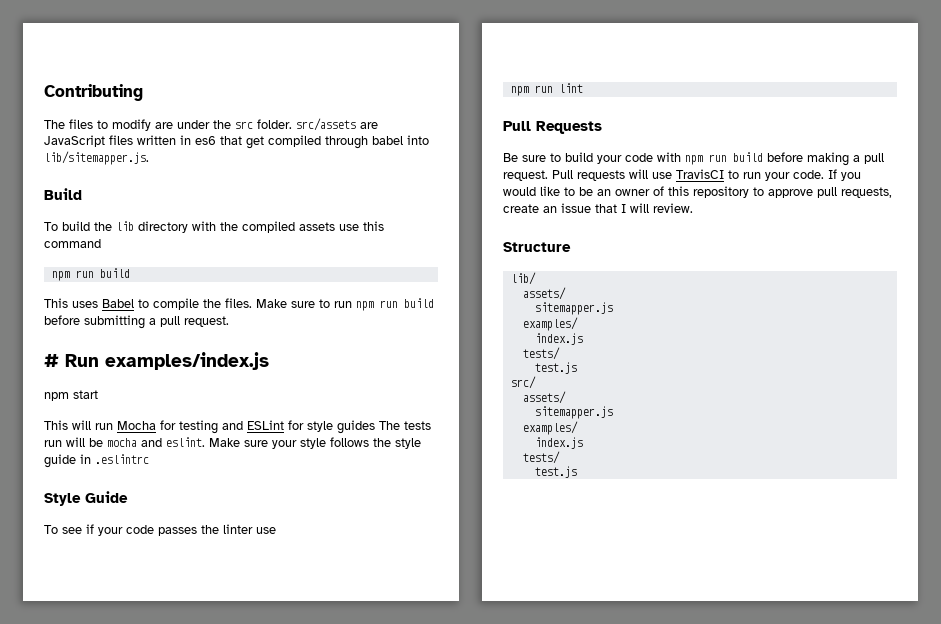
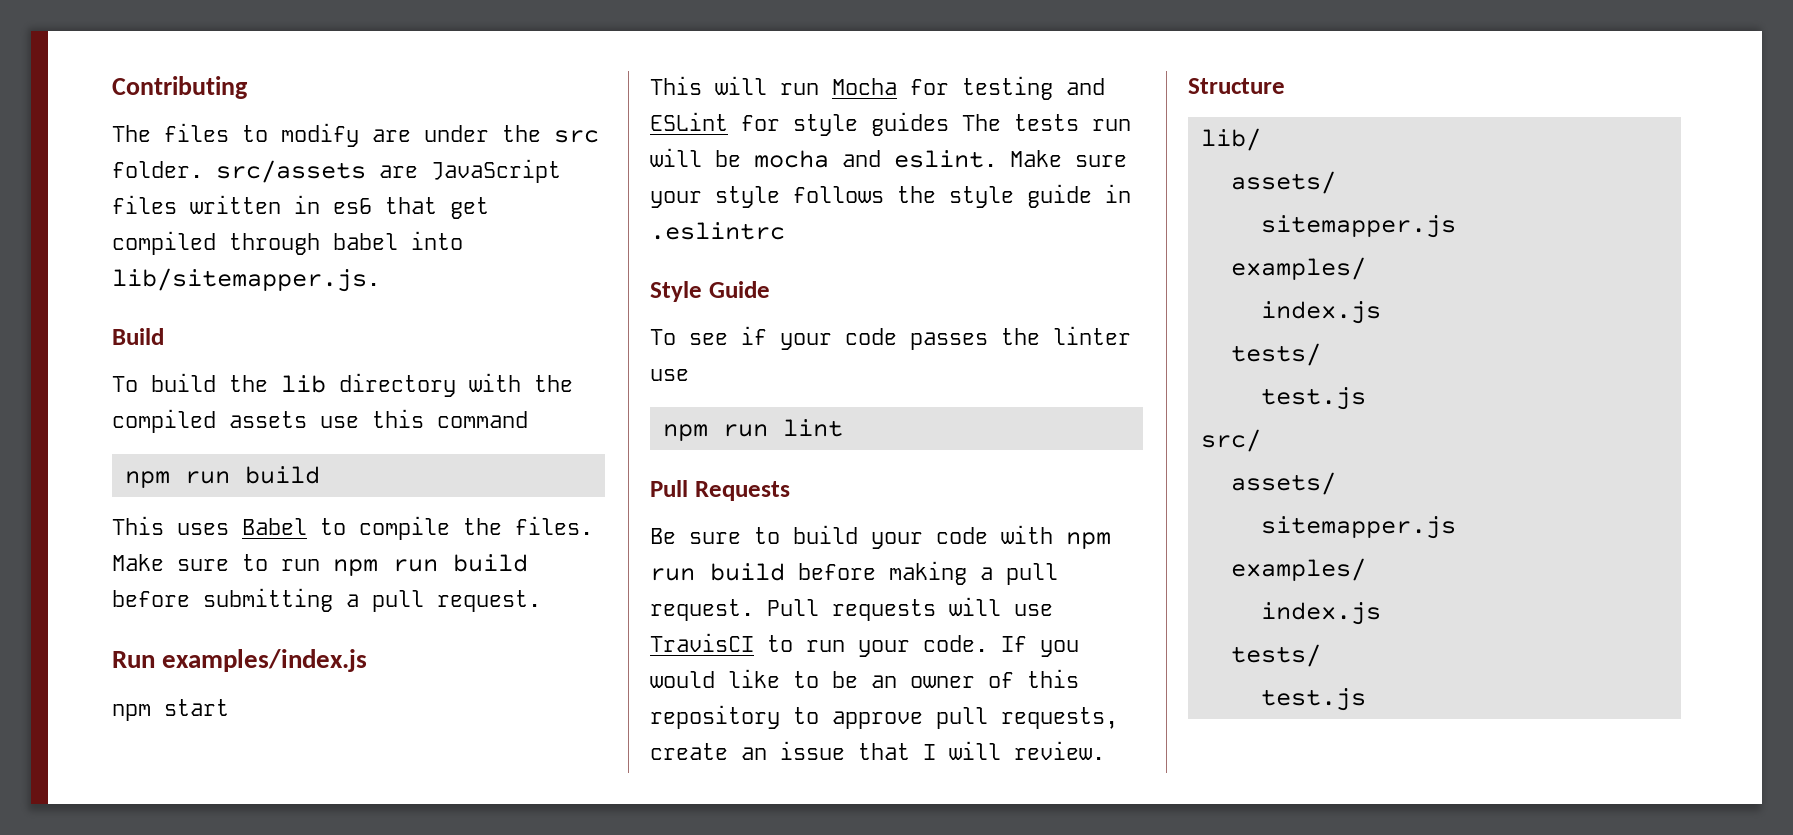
[44,354,59,367] # -> (541, 601) none

